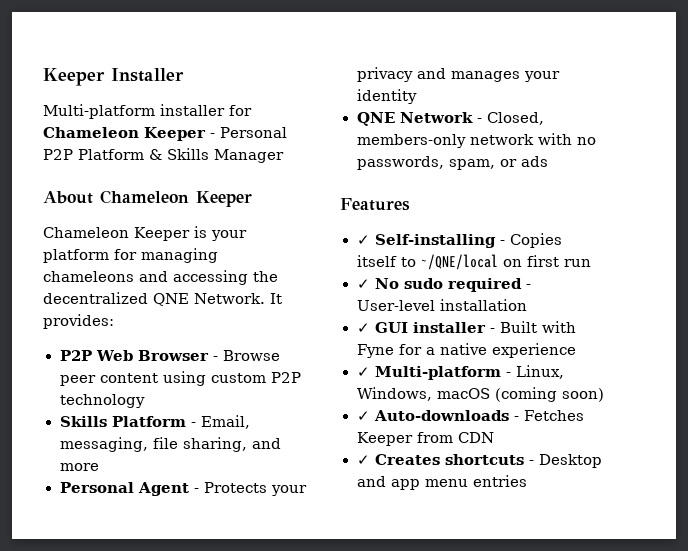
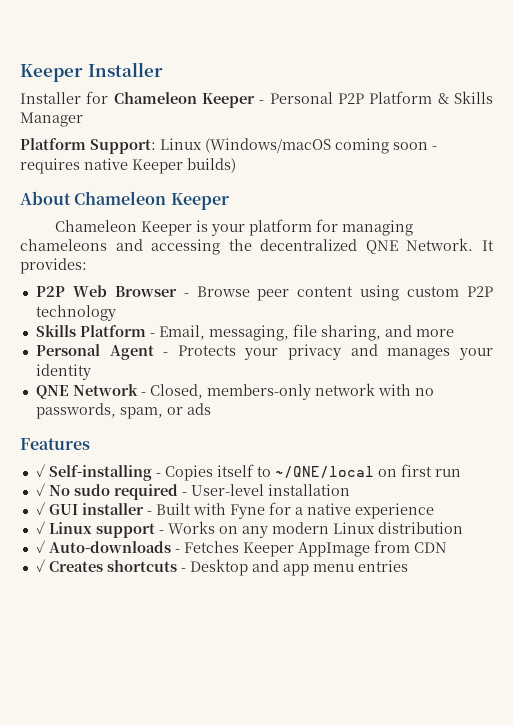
[43,104,225,119] Multi-platform installer -> [20,92,81,104] Installer
(284, 156) none -> [20,138,437,154] [20,158,236,174] // Platform Support: Linux (Windows/macOS coming soon - requires native Keeper builds)
[374,365,564,380] [356,387,604,402] Multi-platform - Linux, Windows, macOS (coming soon) -> [48,521,463,538] Linux support - Works on any modern Linux distribution
(413, 439) none -> [297,542,370,557] AppImage

